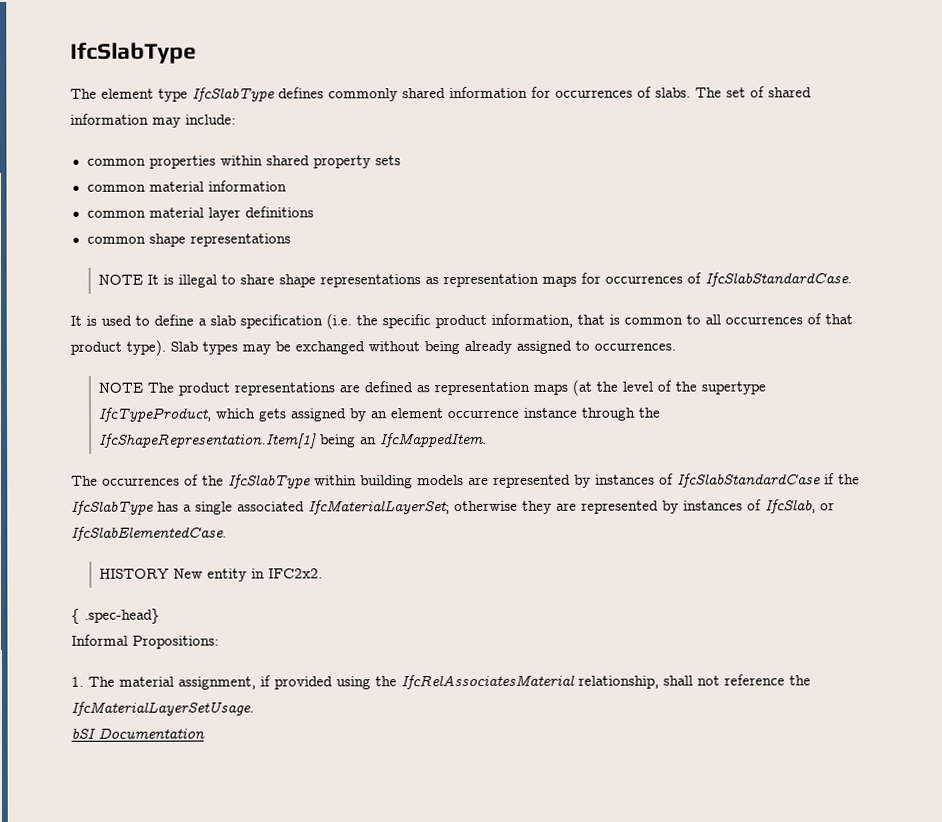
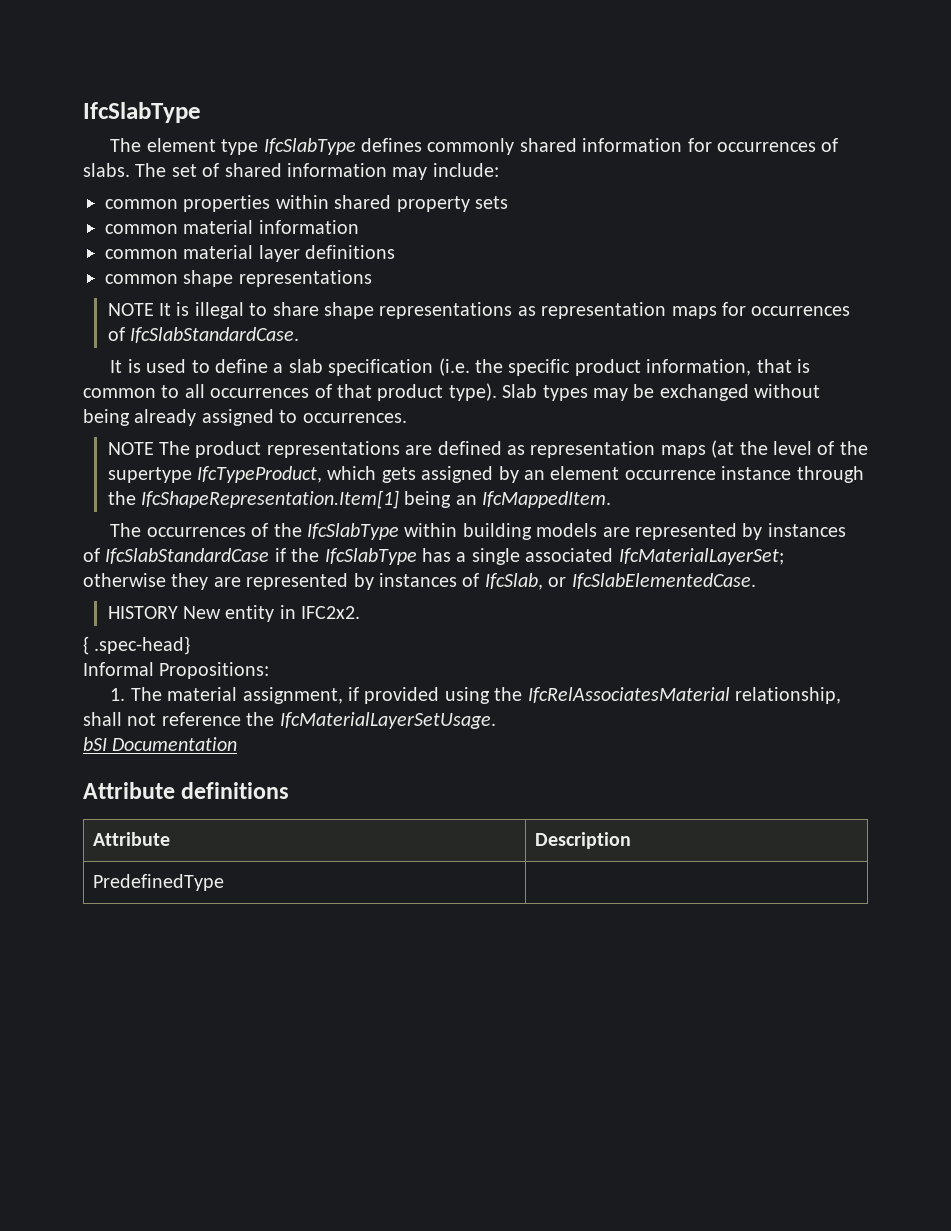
(205, 733) none -> [83,782,290,799] [93,832,171,846] [535,832,632,849] [93,874,225,891] // Attribute definitions // Attribute | Description // PredefinedType |

